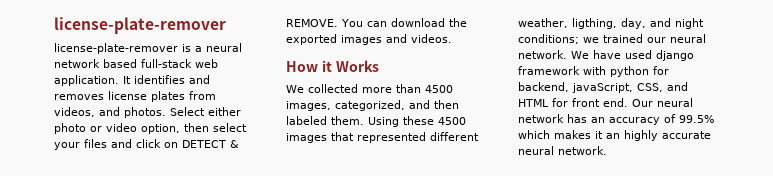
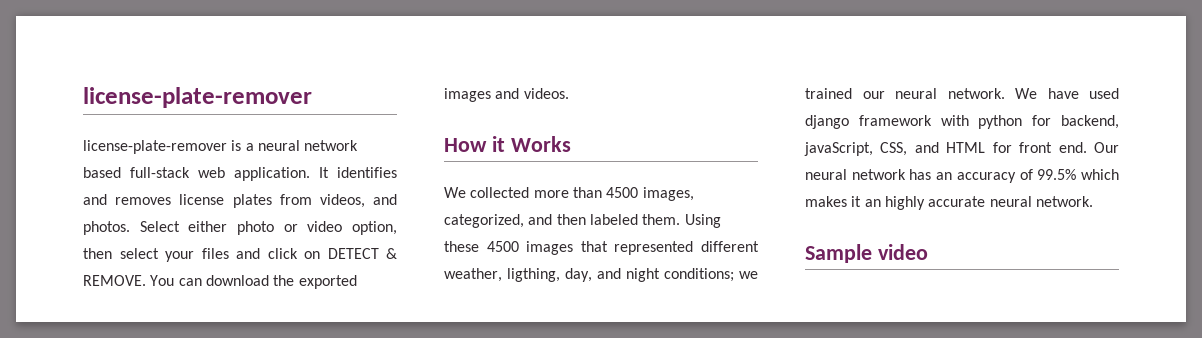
(607, 150) none -> [805,244,928,263] // Sample video

